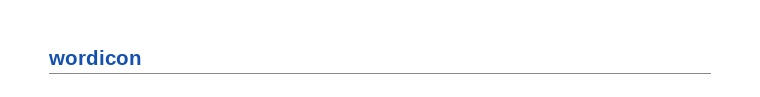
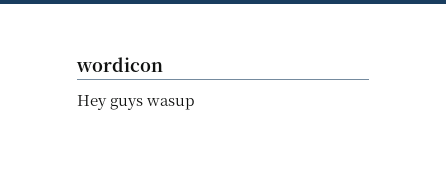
(142, 57) none -> [77,95,196,110] // Hey guys wasup

